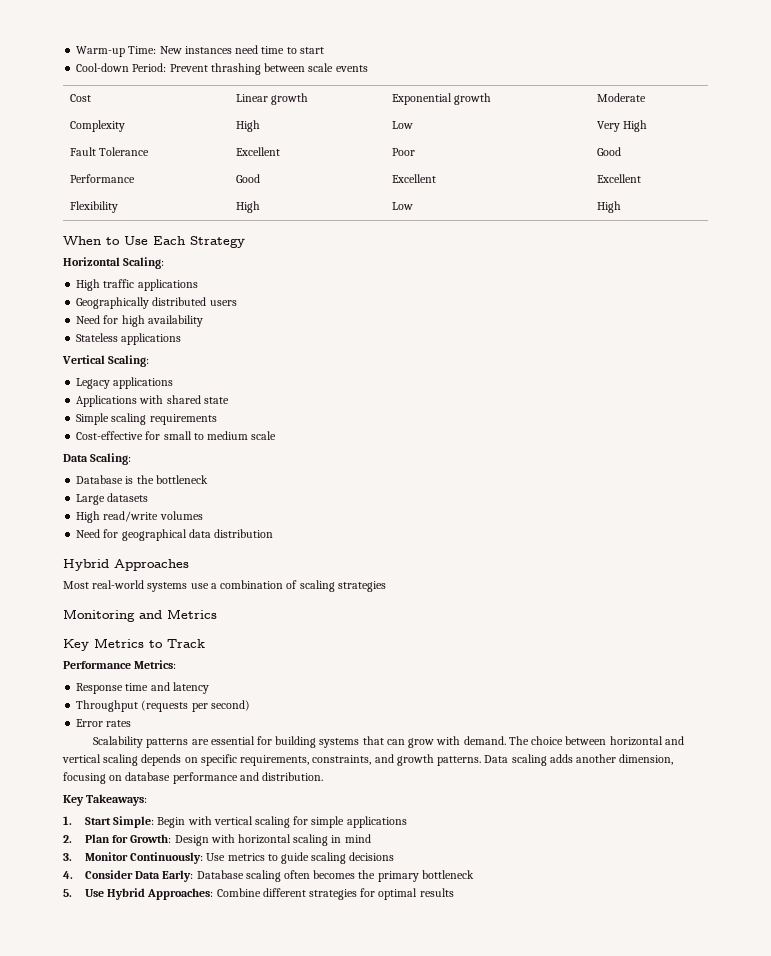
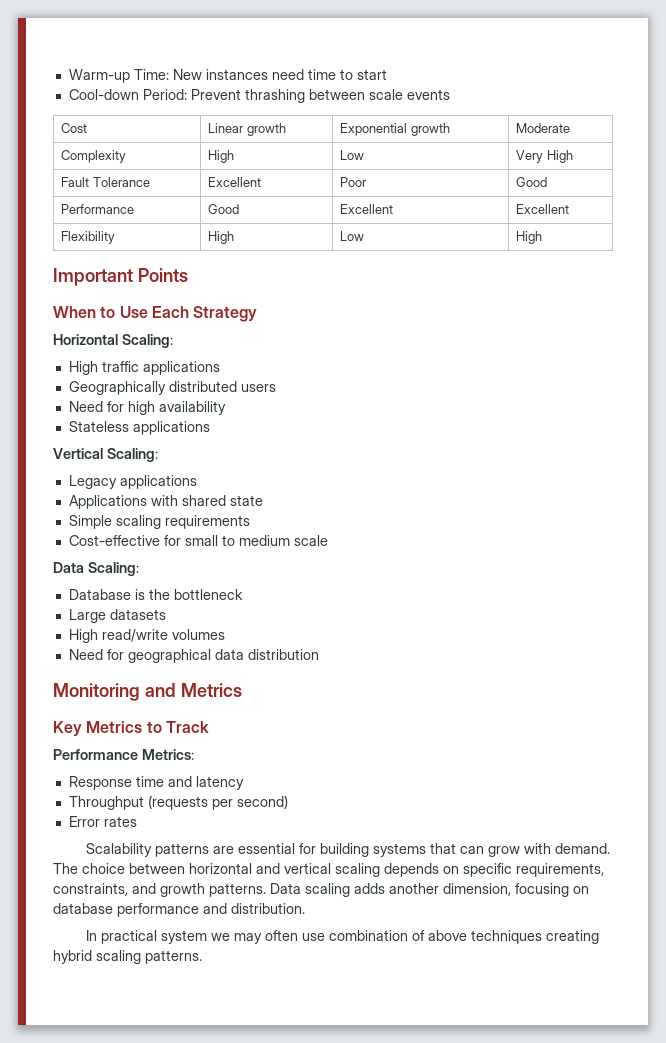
(621, 207) none -> [53,268,188,286] // Important Points
[63,559,189,571] [63,580,386,592] // Hybrid Approaches // Most real-world systems use a combination of scaling strategies -> (319, 654) none
[63,794,148,806] [63,816,407,828] [63,834,371,846] [63,852,395,864] [63,870,474,882] [63,888,454,900] Key Takeaways: // 1. Start Simple: Begin with vertical scaling for simple applications // 2. Plan for Growth: Design with horizontal scaling in mind // 3. Monitor Continuously: Use metrics to guide scaling decisions // 4. Consider Data Early: Database scaling often becomes the primary bottleneck // 5. Use Hybrid Approaches: Combine different strategies for optimal results -> [86,930,600,944] [53,950,202,964] In practical system we may often use combination of above techniques creating hybrid scaling patterns.

